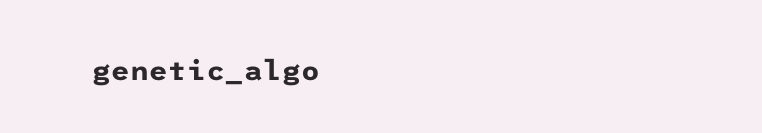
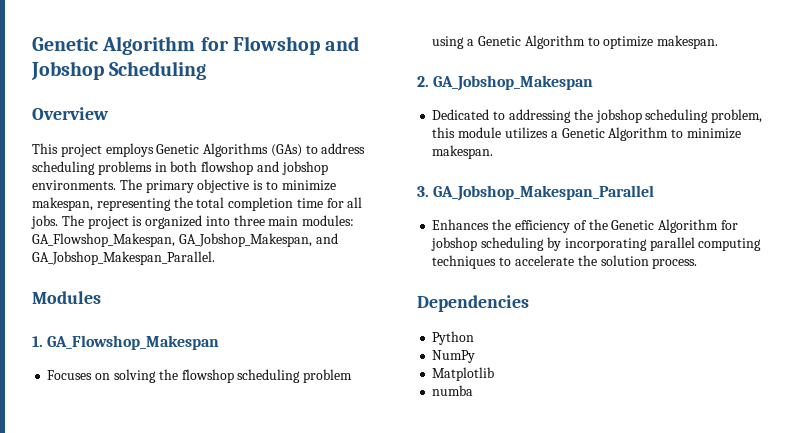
[92,58,320,86] genetic_algo -> [32,36,360,55] [31,61,207,80] [32,107,109,120] [32,143,366,157] [32,161,328,175] [32,179,336,193] [32,197,363,211] [31,215,355,229] [32,233,338,247] [32,251,215,265] [32,291,101,304] [32,335,220,350] [47,369,353,383] [432,35,719,49] [417,75,594,91] [432,109,763,123] [432,127,741,141] [432,145,494,159] [417,185,655,201] [432,219,738,233] [431,237,762,251] [432,255,698,269] [417,295,529,312] [432,331,475,345] [432,350,476,363] [432,367,495,381] [432,385,474,396] Genetic Algorithm for Flowshop and Jobshop Scheduling // Overview // This project employs Genetic Algorithms (GAs) to address scheduling problems in both flowshop and jobshop environments. The primary objective is to minimize makespan, representing the total completion time for all jobs. The project is organized into three main modules: GA_Flowshop_Makespan, GA_Jobshop_Makespan, and GA_Jobshop_Makespan_Parallel. // Modules // 1. GA_Flowshop_Makespan // Focuses on solving the flowshop scheduling problem using a Genetic Algorithm to optimize makespan. // 2. GA_Jobshop_Makespan // Dedicated to addressing the jobshop scheduling problem, this module utilizes a Genetic Algorithm to minimize makespan. // 3. GA_Jobshop_Makespan_Parallel // Enhances the efficiency of the Genetic Algorithm for jobshop scheduling by incorporating parallel computing techniques to accelerate the solution process. // Dependencies // Python // NumPy // Matplotlib // numba

